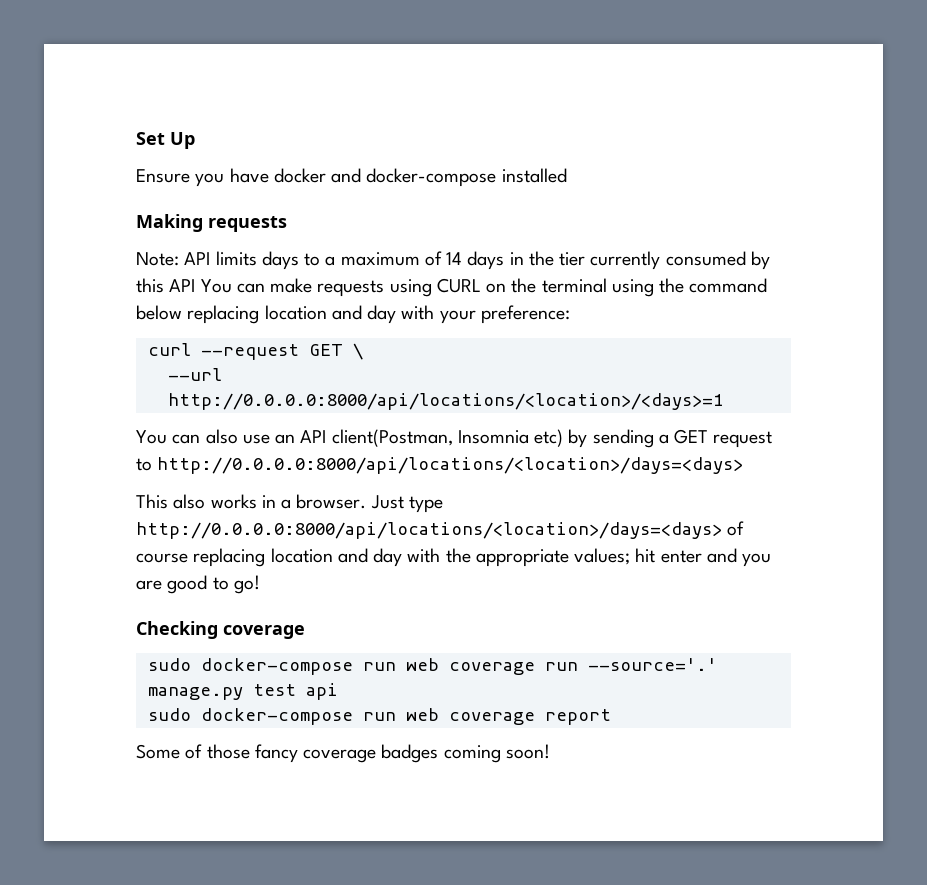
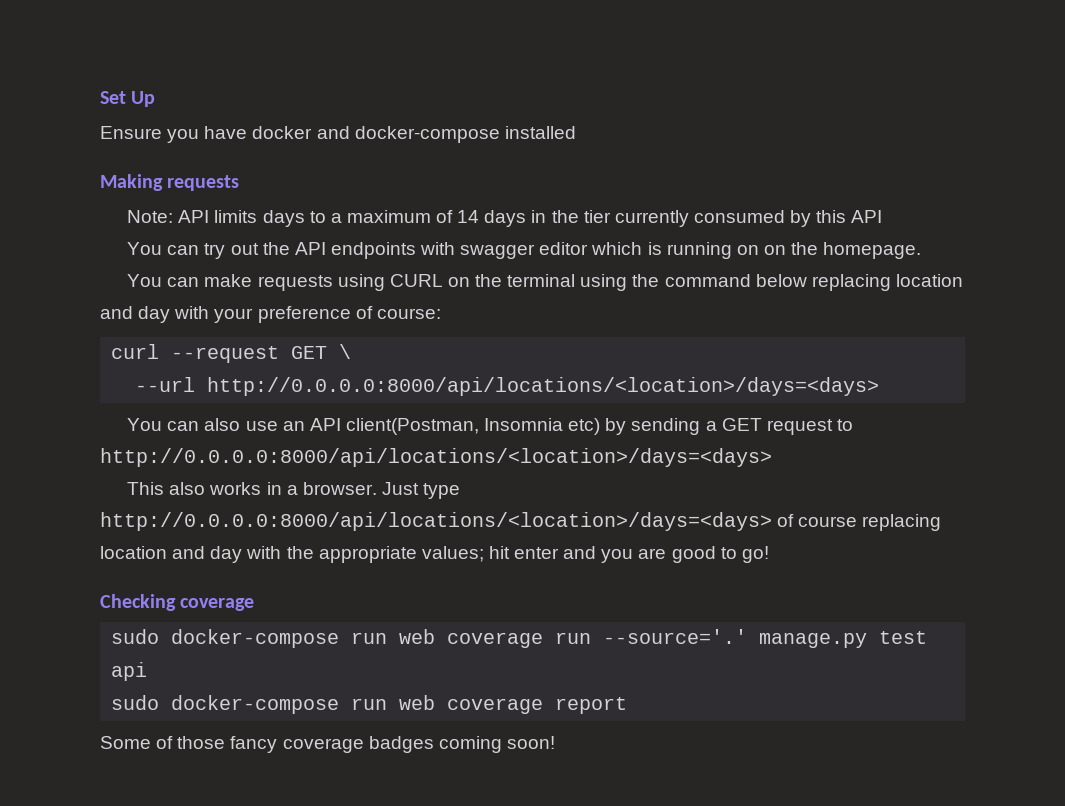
(196, 285) none -> [127,242,922,259] // You can try out the API endpoints with swagger editor which is running on on the homepage. //
[480,305,570,324] preference: -> [257,306,441,323] preference of course:
[167,393,723,410] http://0.0.0.0:8000/api/locations/<location>/<days>=1 -> [207,377,880,396] http://0.0.0.0:8000/api/locations/<location>/days=<days>

